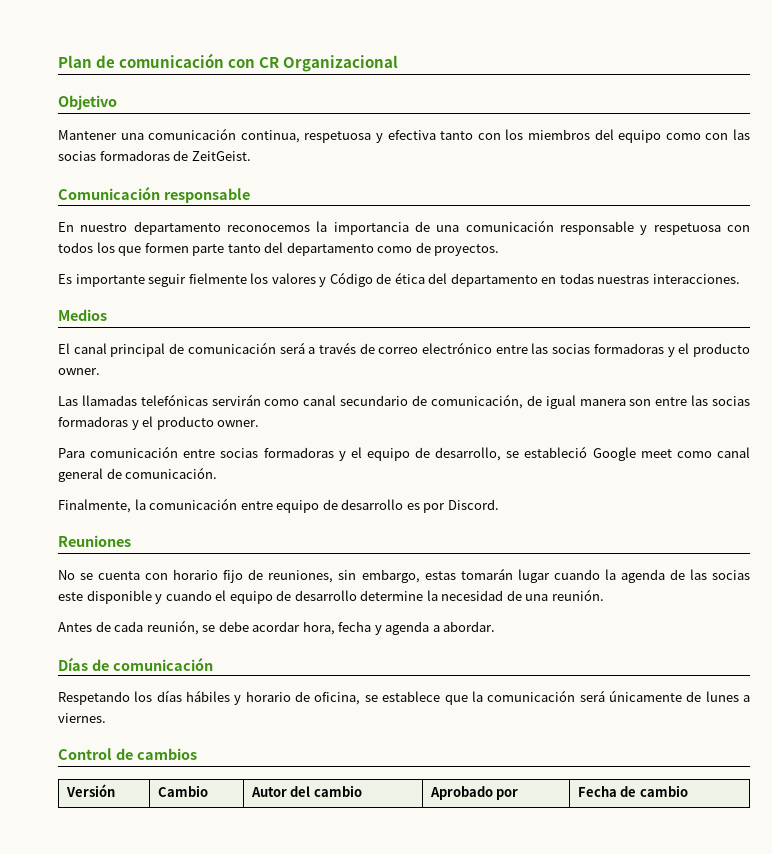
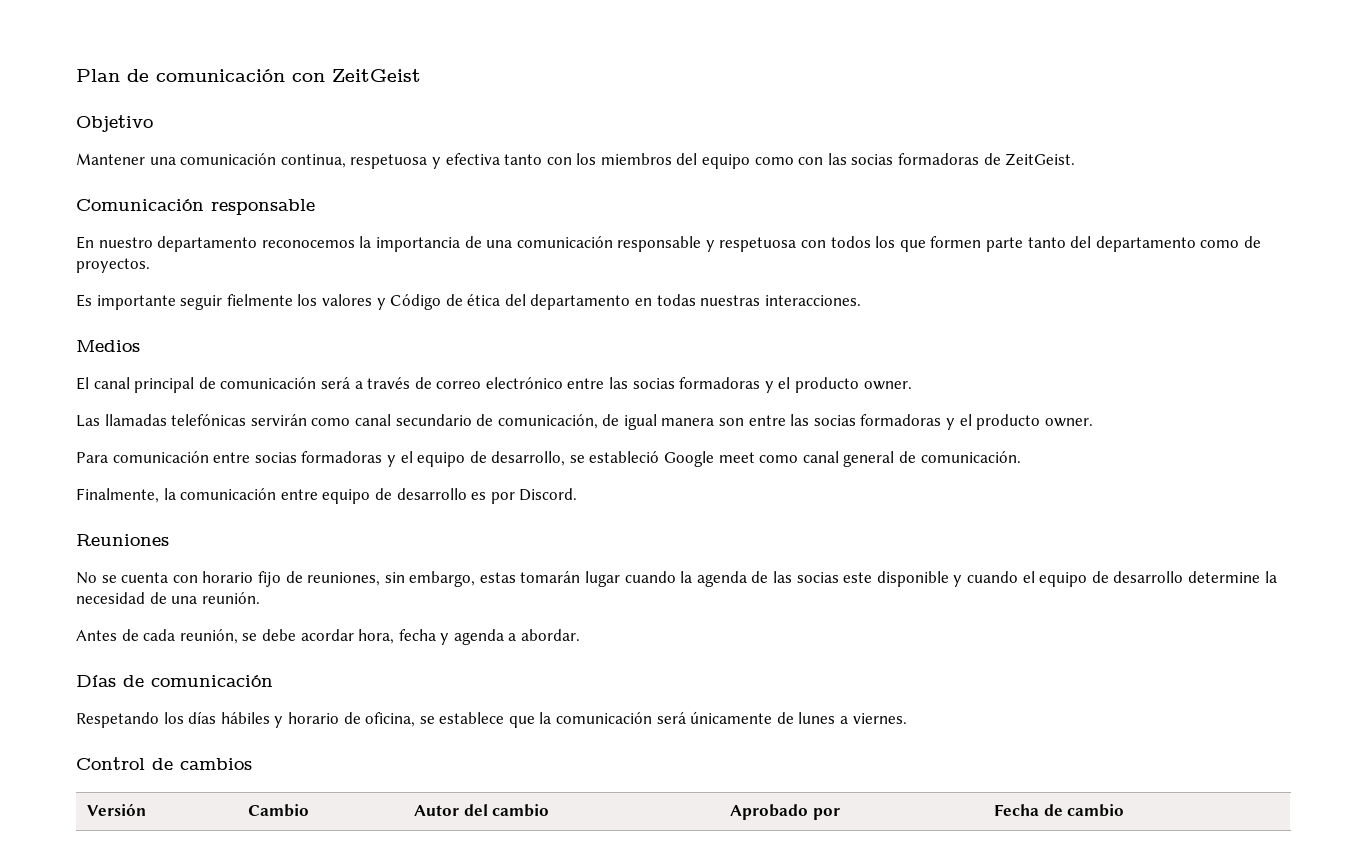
[259,55,399,72] CR Organizacional -> [332,69,421,82] ZeitGeist

